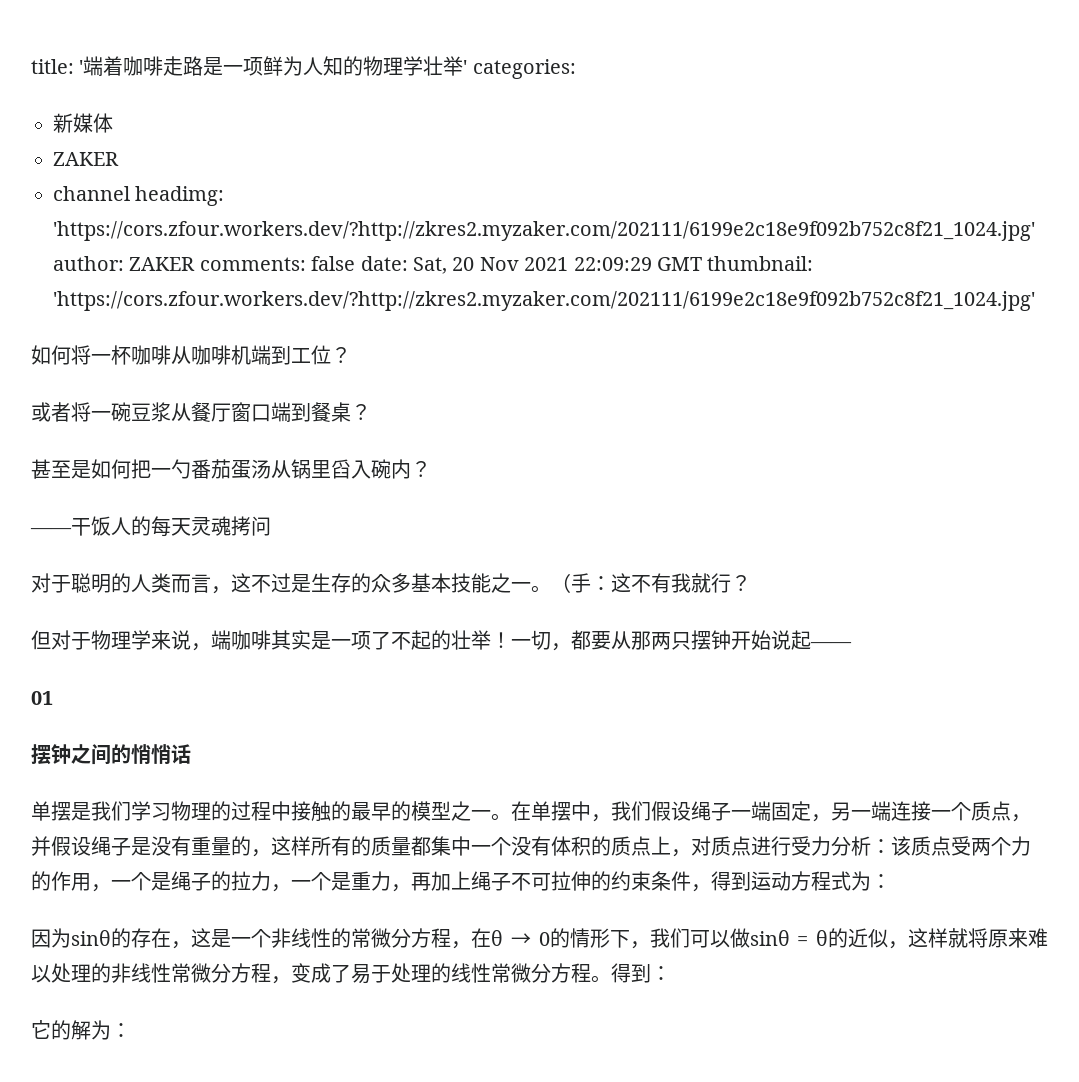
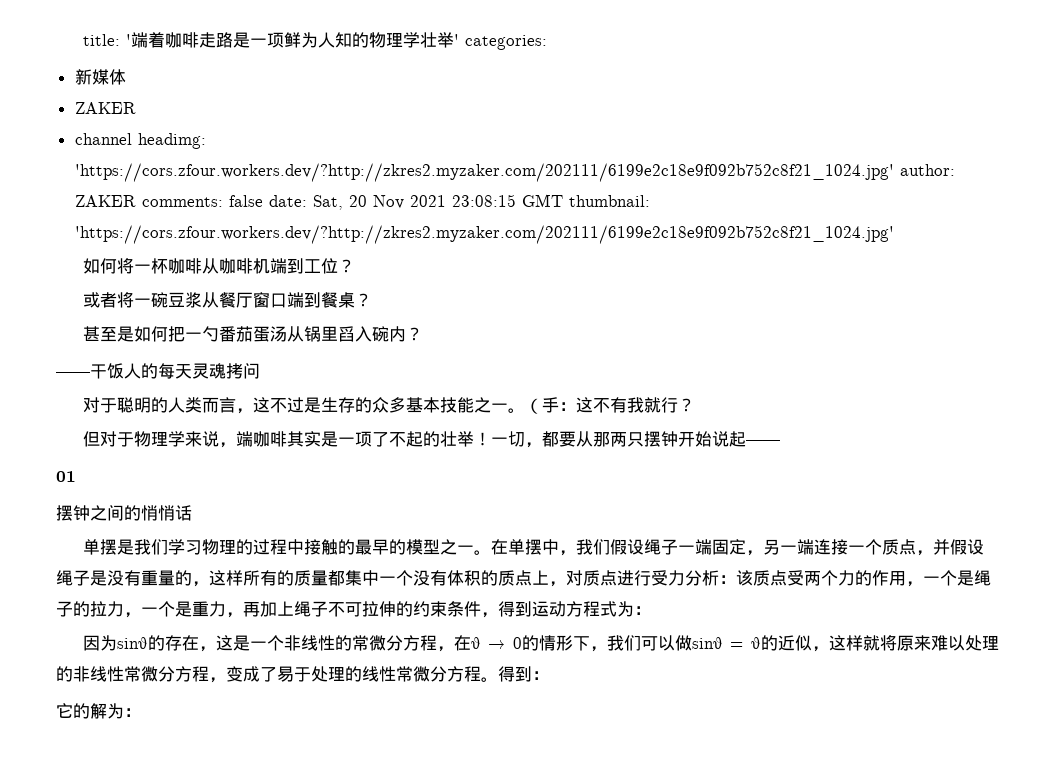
[573,257,652,271] 22:09:29 -> [451,194,516,207] 23:08:15

